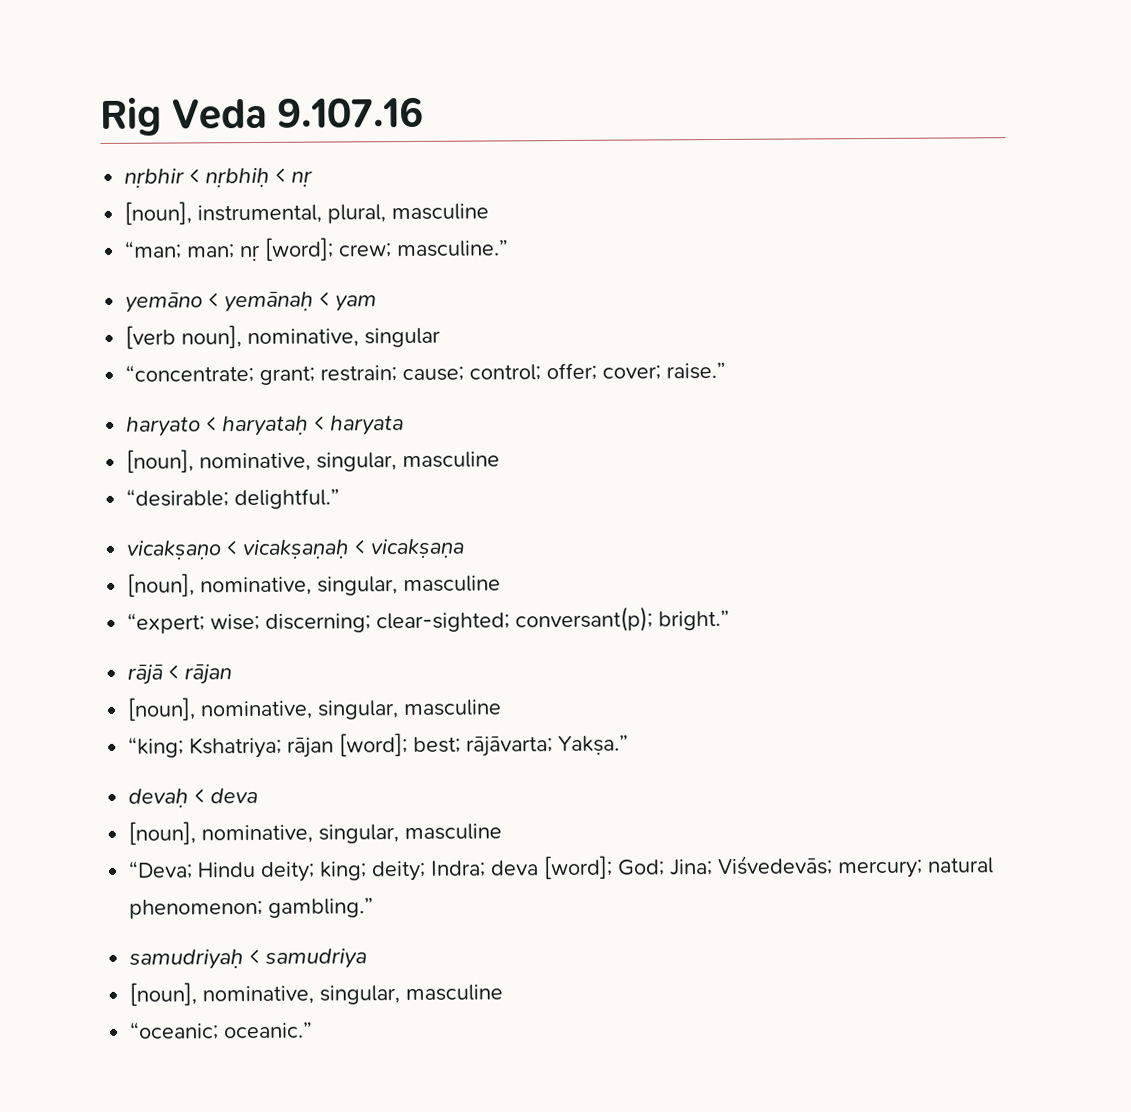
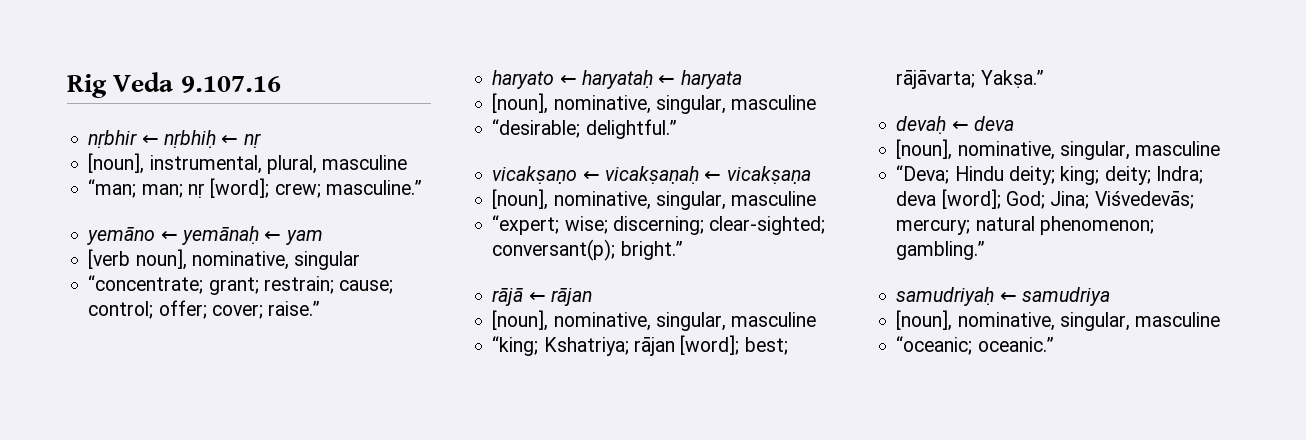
[189,167,287,188] < nṛbhiḥ < -> [141,130,239,148] ← nṛbhiḥ ←
[208,291,331,313] < yemānaḥ < -> [160,226,282,245] ← yemānaḥ ←
[206,415,326,437] < haryataḥ < -> [559,70,676,89] ← haryataḥ ←
[226,539,366,560] < vicakṣaṇaḥ < -> [582,166,722,185] ← vicakṣaṇaḥ ←
[168,664,180,680] < -> [528,292,546,302] ←
[194,788,206,804] < -> [951,121,969,131] ←
[249,948,261,965] < -> [999,292,1017,302] ←

